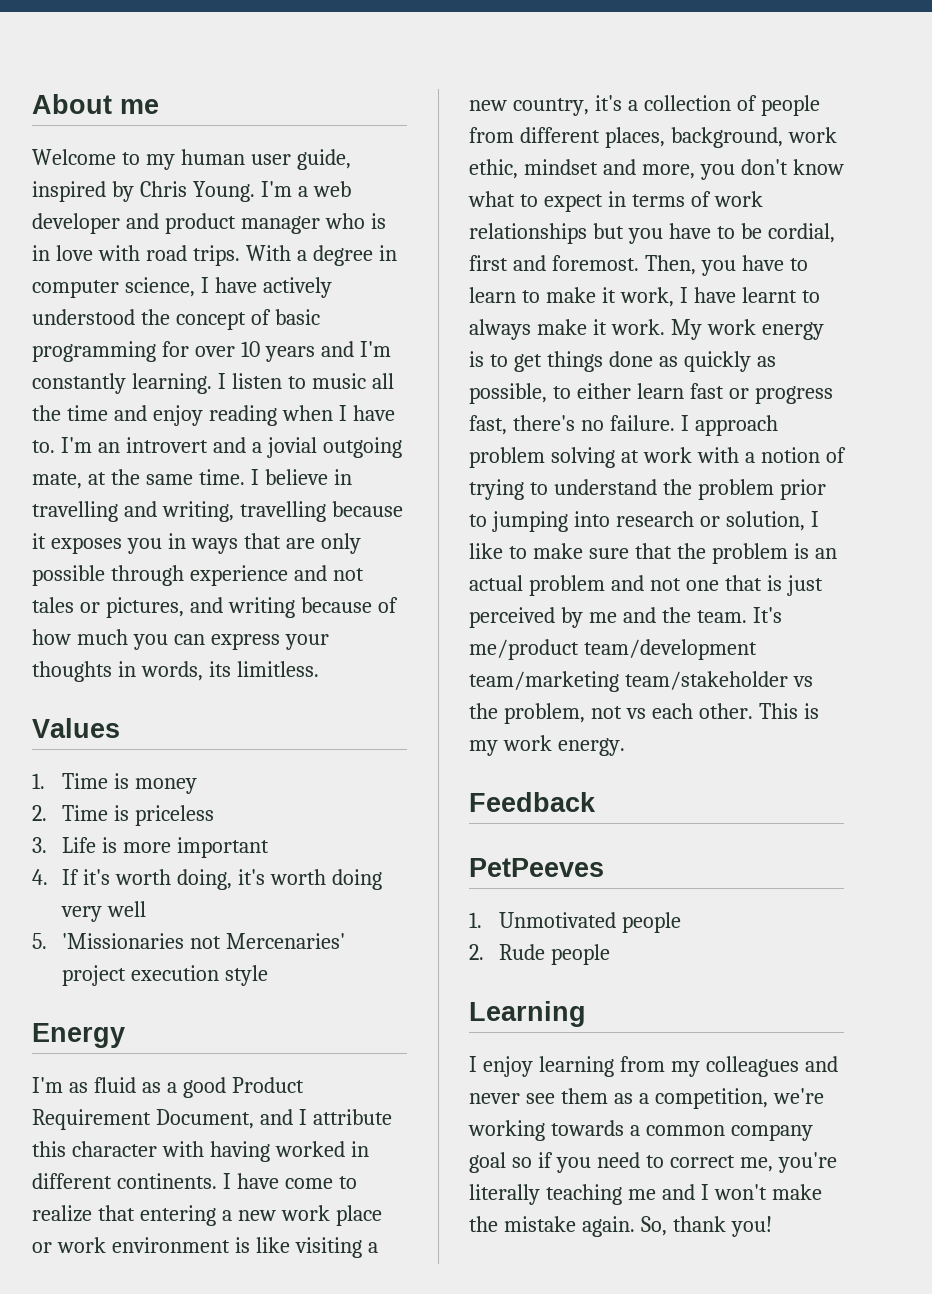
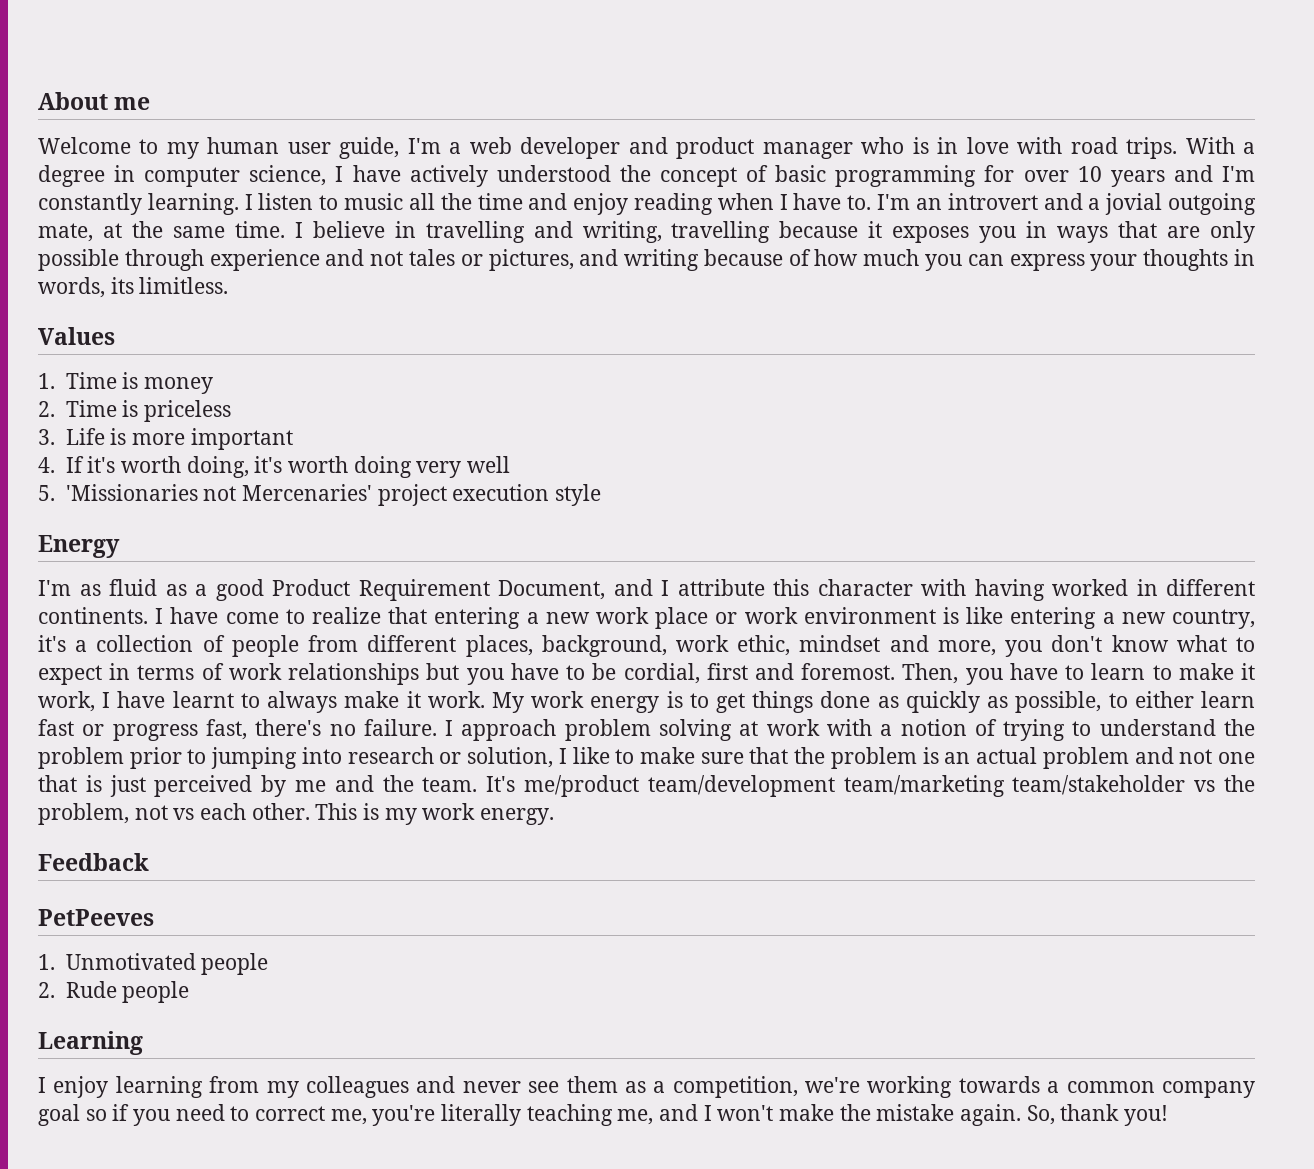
[32,181,255,202] inspired by Chris Young. -> (400, 148) none
[294,1237,362,1258] visiting -> [1010,607,1097,629] entering
[627,1189,656,1200] me -> [617,1109,654,1125] me,

